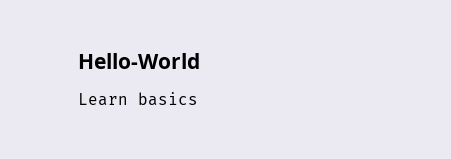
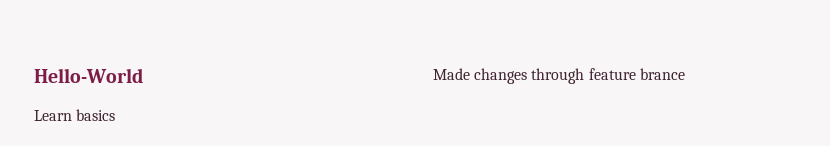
(198, 99) none -> [433,68,685,84] // Made changes through feature brance

